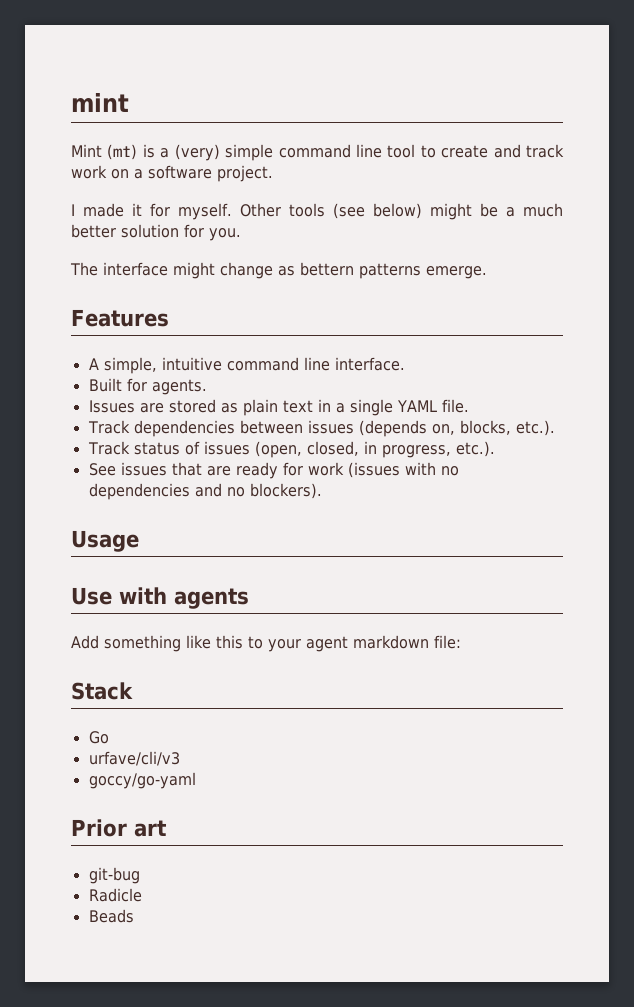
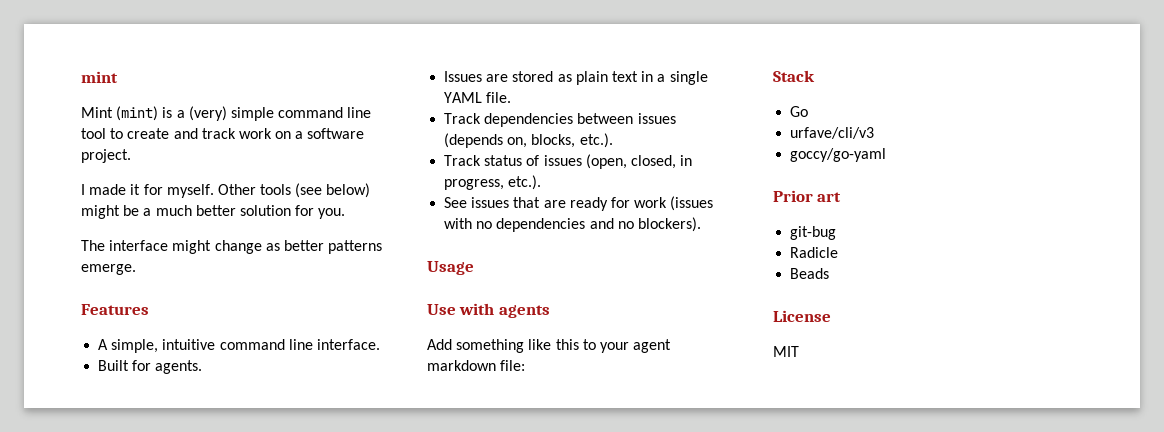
[107,144,138,160] (mt) -> [116,106,159,121] (mint)
[300,262,354,276] bettern -> [283,240,324,251] better
(134, 916) none -> [773,310,831,322] [773,346,799,357] // License // MIT

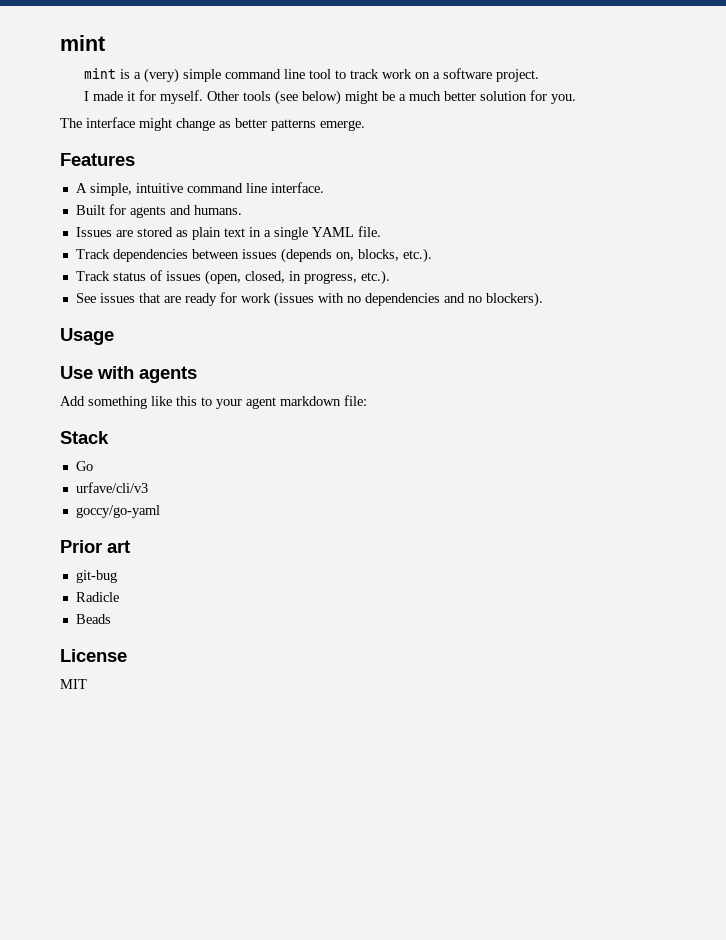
[81,106,159,121] Mint (mint) -> [83,68,116,79] mint
[127,128,198,139] create and -> (346, 74) none
[155,360,203,374] agents. -> [129,205,242,218] agents and humans.

